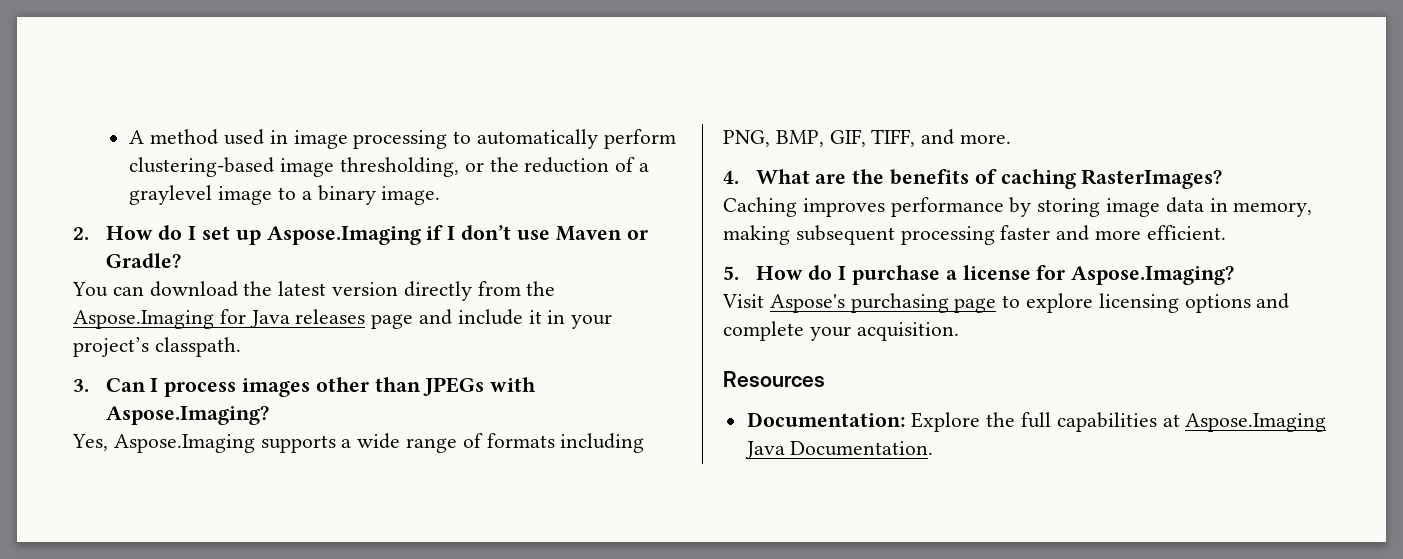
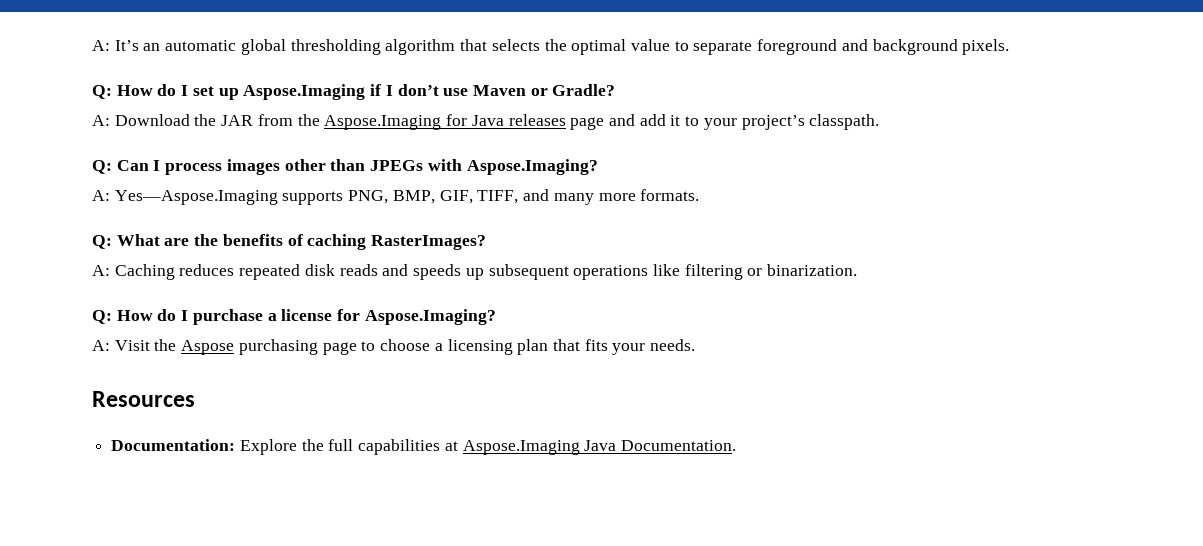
[129,129,676,149] [129,157,649,177] [129,185,441,205] [73,227,89,240] A method used in image processing to automatically perform clustering-based image thresholding, or the reduction of a graylevel image to a binary image. // 2. -> [92,39,1010,55] [92,85,112,99] A: It’s an automatic global thresholding algorithm that selects the optimal value to separate foreground and background pixels. // Q:
[72,281,472,301] You can download the latest version directly -> [92,114,254,126] A: Download the JAR
[457,309,566,325] include it in -> [639,114,700,126] add it to
[73,379,89,392] 3. -> [92,160,112,174] Q:
[72,433,645,453] Yes, Aspose.Imaging supports a wide range of formats including -> [92,190,344,205] A: Yes—Aspose.Imaging supports
[960,134,1012,144] [723,171,739,184] more. // 4. -> [553,189,700,205] [92,235,112,249] many more formats. // Q:
[723,197,1313,217] [723,225,1226,245] [723,266,739,280] Caching improves performance by storing image data in memory, making subsequent processing faster and more efficient. // 5. -> [92,264,858,280] [92,310,112,324] A: Caching reduces repeated disk reads and speeds up subsequent operations like filtering or binarization. // Q:
[722,293,1290,313] [723,321,959,341] Visit Aspose's purchasing page to explore licensing options and complete your acquisition. -> [92,339,696,355] A: Visit the Aspose purchasing page to choose a licensing plan that fits your needs.

